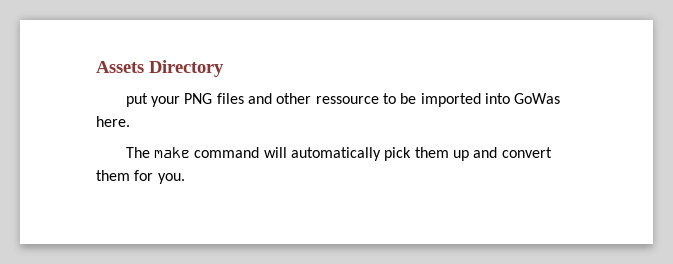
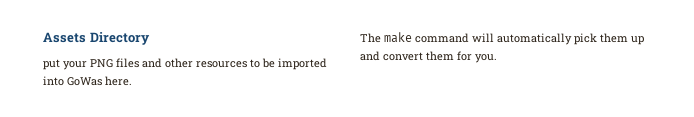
[315,96,379,104] ressource -> [196,61,247,68] resources

